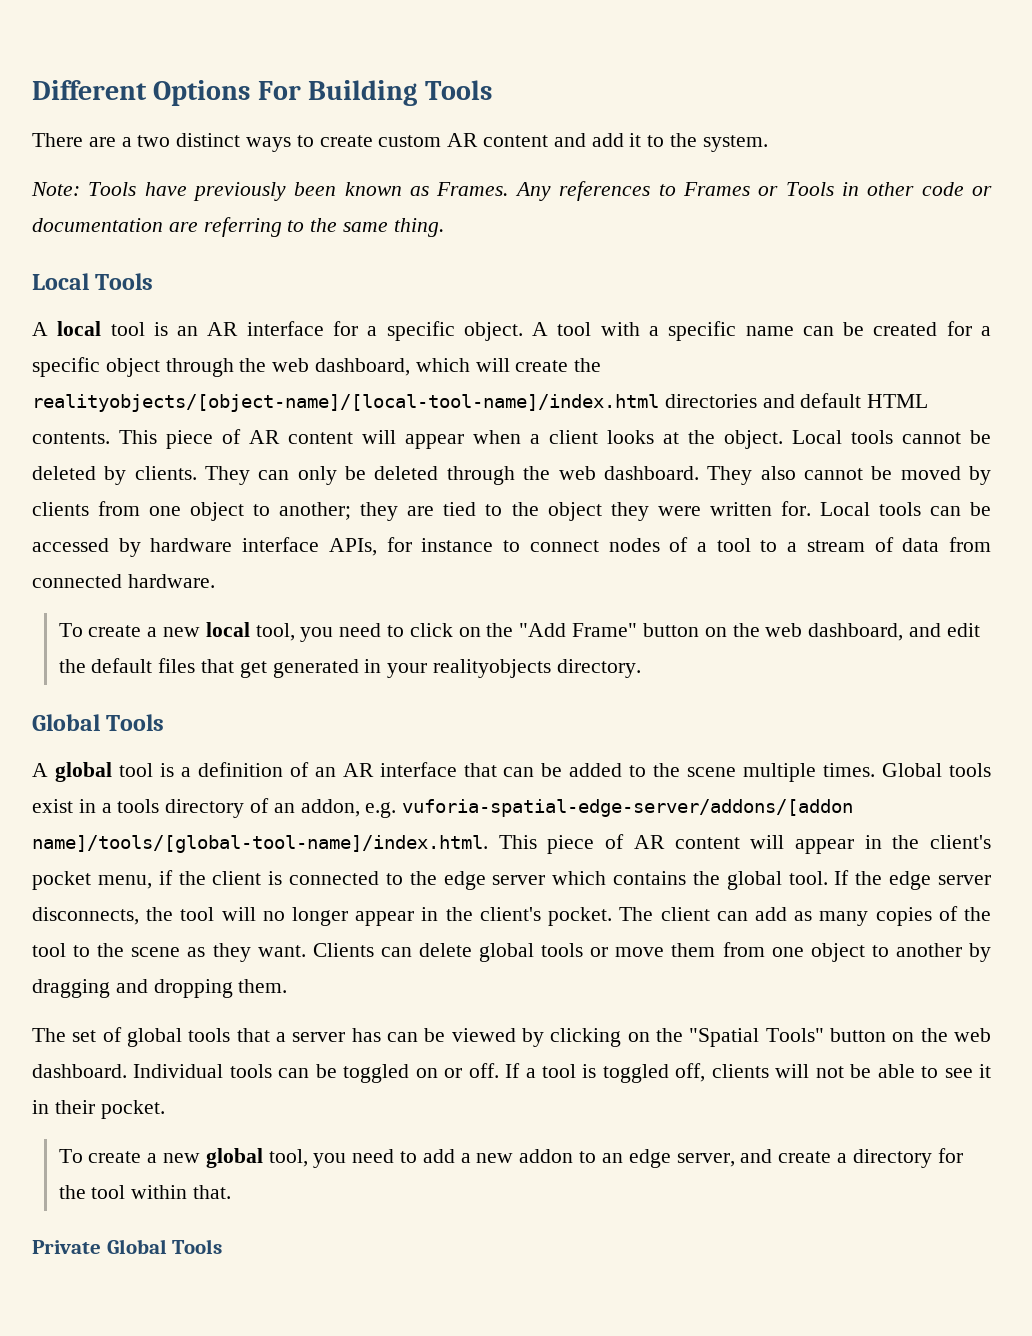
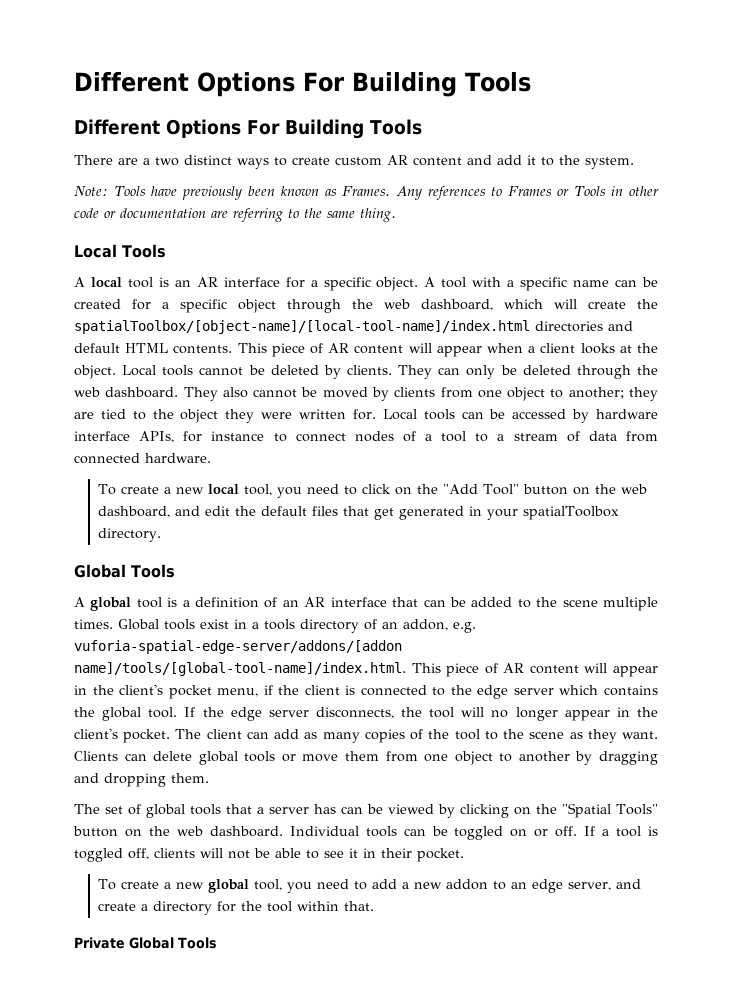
[32,80,492,106] Different Options For Building Tools -> [74,72,531,97] [74,119,422,139] Different Options For Building Tools // Different Options For Building Tools
[32,394,659,412] realityobjects/[object-name]/[local-tool-name]/index.html -> [74,320,530,334] spatialToolbox/[object-name]/[local-tool-name]/index.html
[572,623,638,637] Frame" -> [482,484,519,495] Tool"
[433,659,552,678] realityobjects -> [522,506,619,520] spatialToolbox

